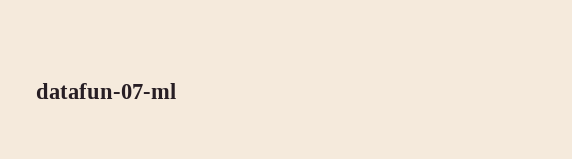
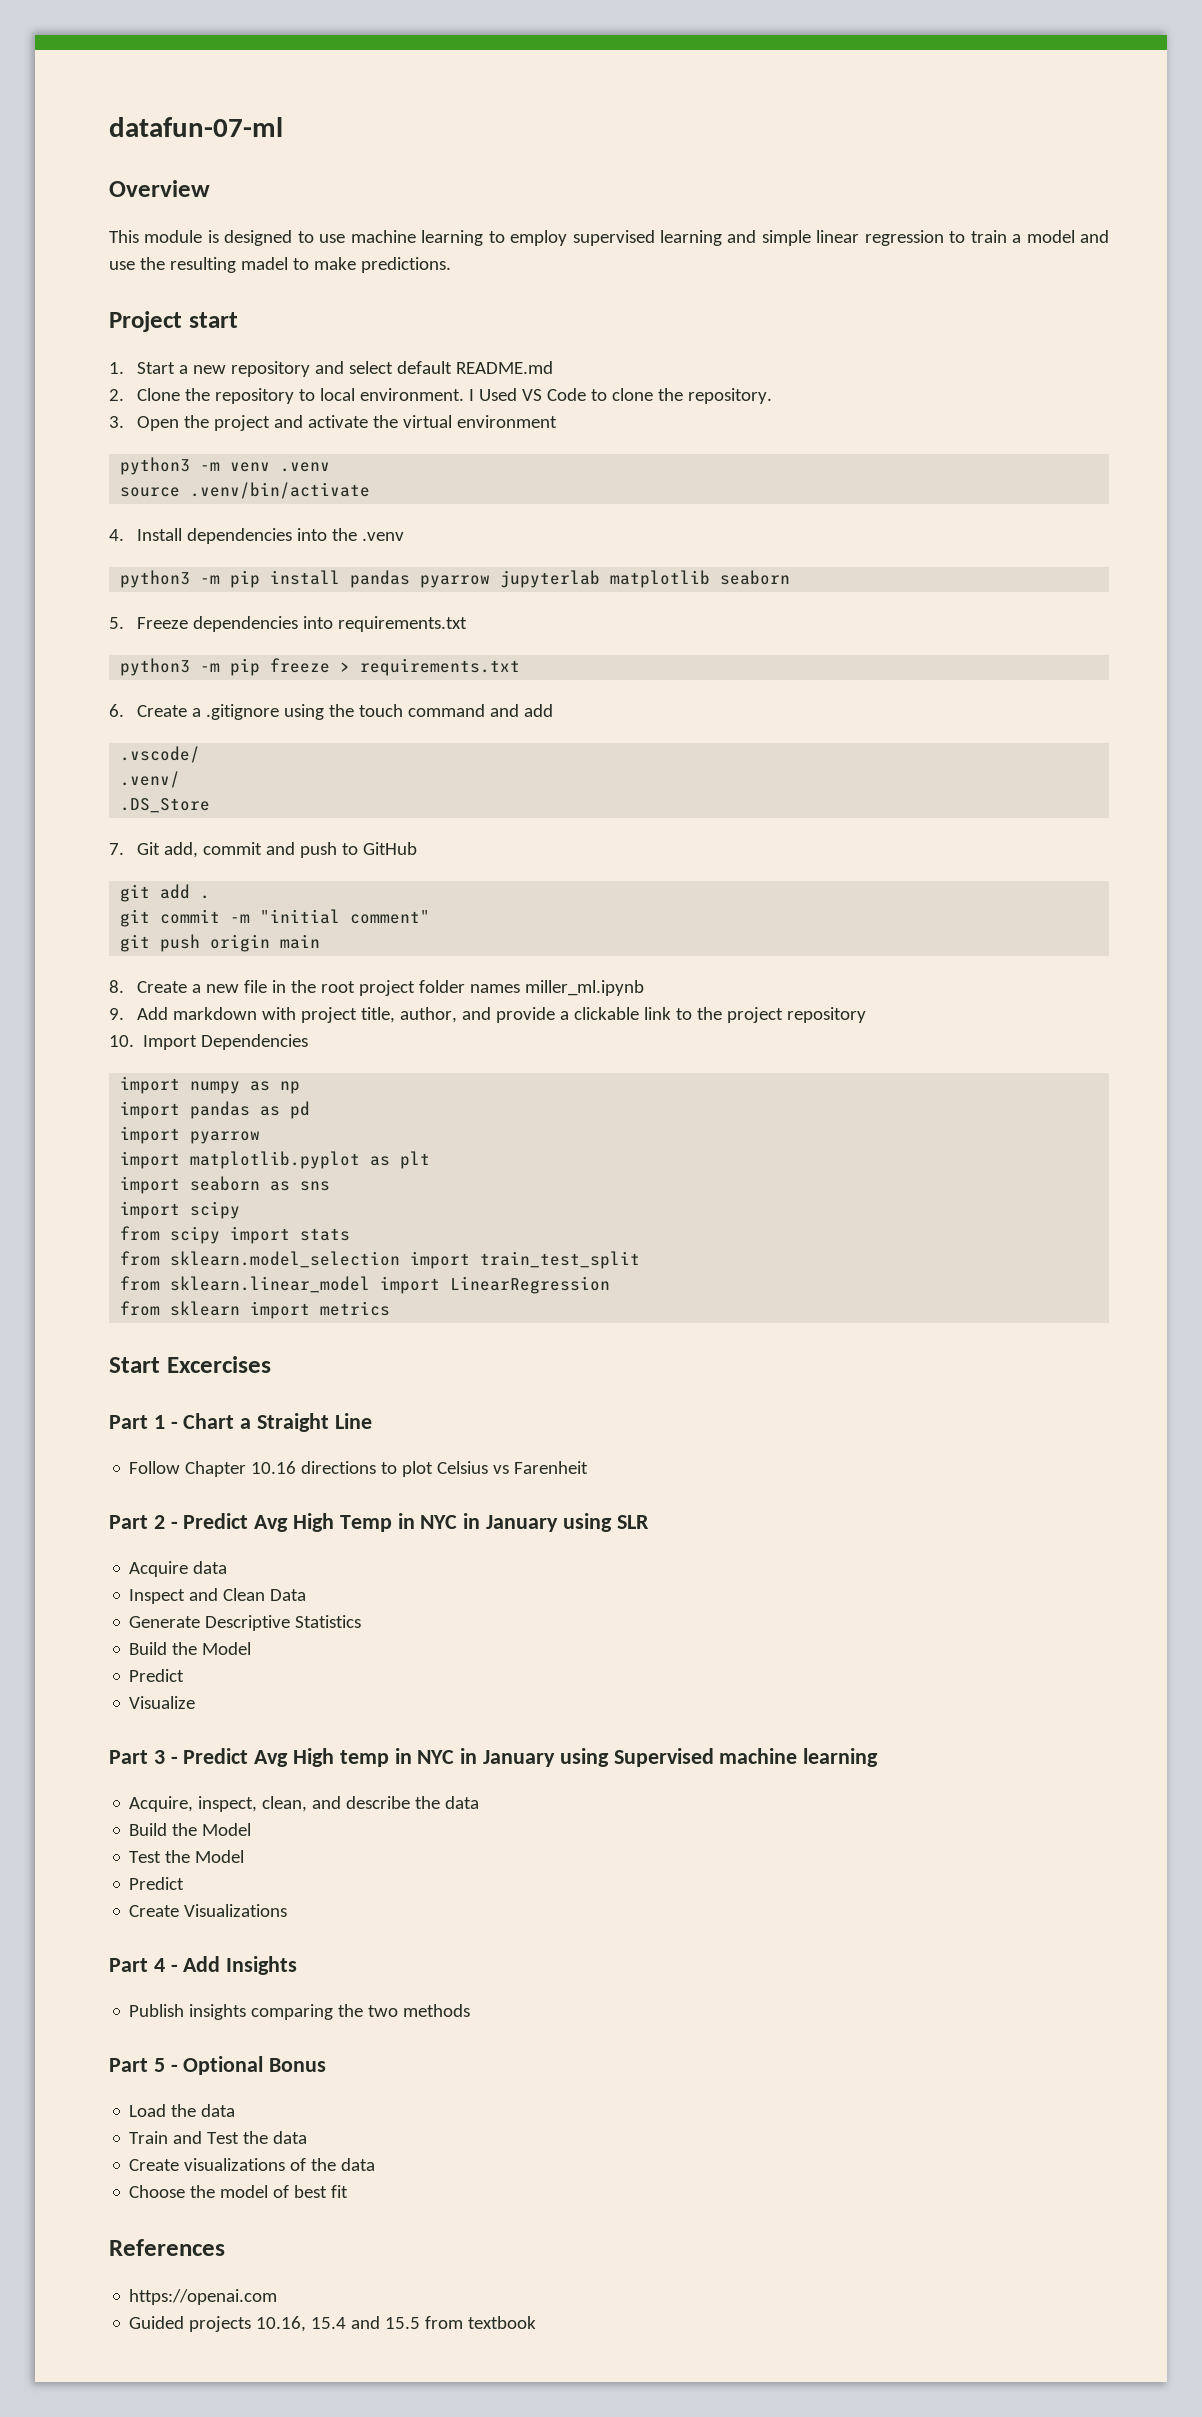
(176, 91) none -> [109,180,210,197] [109,230,1110,246] [109,257,451,273] [109,311,238,332] [109,361,554,377] [109,388,773,404] [109,415,558,431] [120,457,331,475] [120,482,371,499] [109,528,405,544] [120,570,791,588] [109,616,468,632] [120,658,521,676] [109,704,554,720] [120,746,201,763] [120,771,181,788] [120,798,211,813] [109,842,418,858] [120,884,211,902] [120,909,431,927] [120,934,321,952] [109,980,645,996] [109,1007,867,1023] [109,1034,309,1050] [120,1076,301,1094] [120,1101,311,1119] [120,1126,261,1144] [120,1151,431,1169] [120,1176,331,1194] [120,1201,241,1219] [120,1226,351,1244] [120,1251,641,1269] [120,1276,611,1294] [120,1301,391,1319] [109,1356,271,1373] [109,1413,372,1432] [129,1461,589,1477] [109,1513,649,1532] [129,1561,228,1577] [129,1588,307,1604] [129,1615,362,1631] [129,1642,252,1655] [129,1669,185,1682] [129,1696,196,1709] [109,1748,879,1767] [129,1796,480,1812] [129,1823,252,1836] [129,1850,245,1863] [129,1877,185,1890] [129,1904,288,1917] [109,1956,298,1975] [129,2004,471,2020] [109,2056,327,2075] [129,2104,236,2117] [129,2131,308,2144] [129,2158,376,2171] [129,2185,349,2198] [109,2239,225,2256] [129,2289,278,2305] [129,2316,537,2332] // Overview // This module is designed to use machine learning to employ supervised learning and simple linear regression to train a model and use the resulting madel to make predictions. // Project start // 1. Start a new repository and select default README.md // 2. Clone the repository to local environment. I Used VS Code to clone the repository. // 3. Open the project and activate the virtual environment // python3 -m venv .venv // source .venv/bin/activate // 4. Install dependencies into the .venv // python3 -m pip install pandas pyarrow jupyterlab matplotlib seaborn // 5. Freeze dependencies into requirements.txt // python3 -m pip freeze > requirements.txt // 6. Create a .gitignore using the touch command and add // .vscode/ // .venv/ // .DS_Store // 7. Git add, commit and push to GitHub // git add . // git commit -m "initial comment" // git push origin main // 8. Create a new file in the root project folder names miller_ml.ipynb // 9. Add markdown with project title, author, and provide a clickable link to the project repository // 10. Import Dependencies // import numpy as np // import pandas as pd // import pyarrow // import matplotlib.pyplot as plt // import seaborn as sns // import scipy // from scipy import stats // from sklearn.model_selection import train_test_split // from sklearn.linear_model import LinearRegression // from sklearn import metrics // Start Excercises // Part 1 - Chart a Straight Line // Follow Chapter 10.16 directions to plot Celsius vs Farenheit // Part 2 - Predict Avg High Temp in NYC in January using SLR // Acquire data // Inspect and Clean Data // Generate Descriptive Statistics // Build the Model // Predict // Visualize // Part 3 - Predict Avg High temp in NYC in January using Supervised machine learning // Acquire, inspect, clean, and describe the data // Build the Model // Test the Model // Predict // Create Visualizations // Part 4 - Add Insights // Publish insights comparing the two methods // Part 5 - Optional Bonus // Load the data // Train and Test the data // Create visualizations of the data // Choose the model of best fit // References // https://openai.com // Guided projects 10.16, 15.4 and 15.5 from textbook

